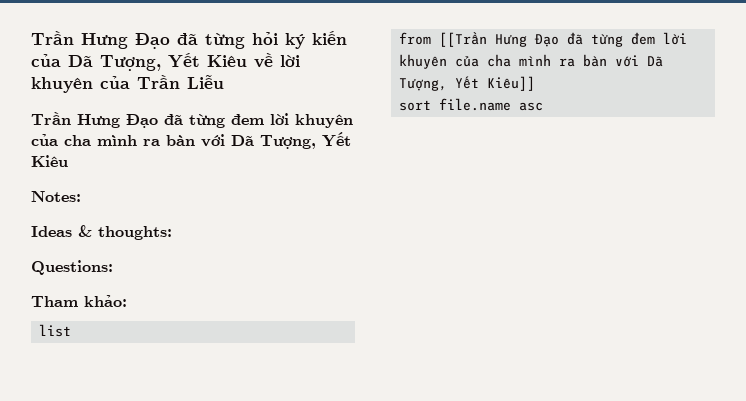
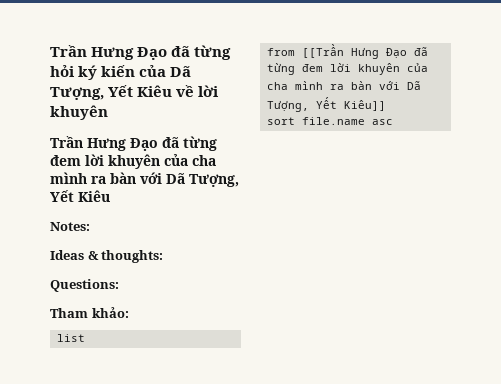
[100,75,224,89] của Trần Liễu -> (108, 112) none

